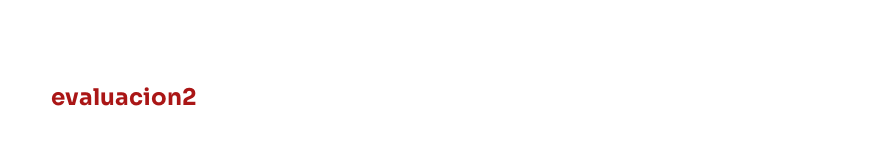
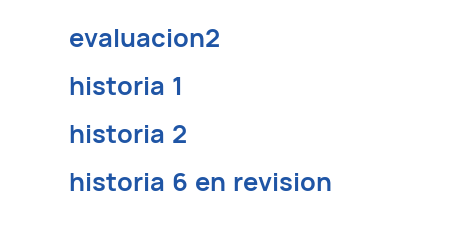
(197, 96) none -> [69,77,183,95] [69,125,187,143] [69,173,332,191] // historia 1 // historia 2 // historia 6 en revision

